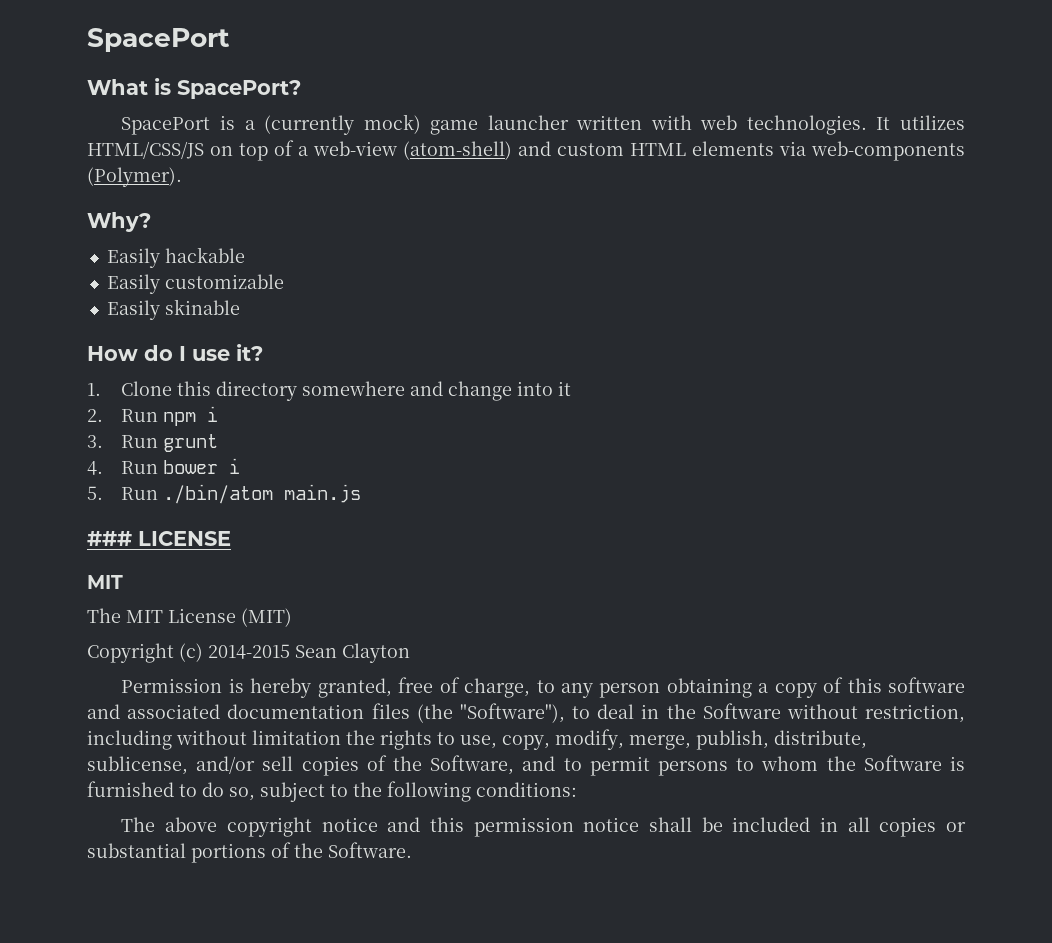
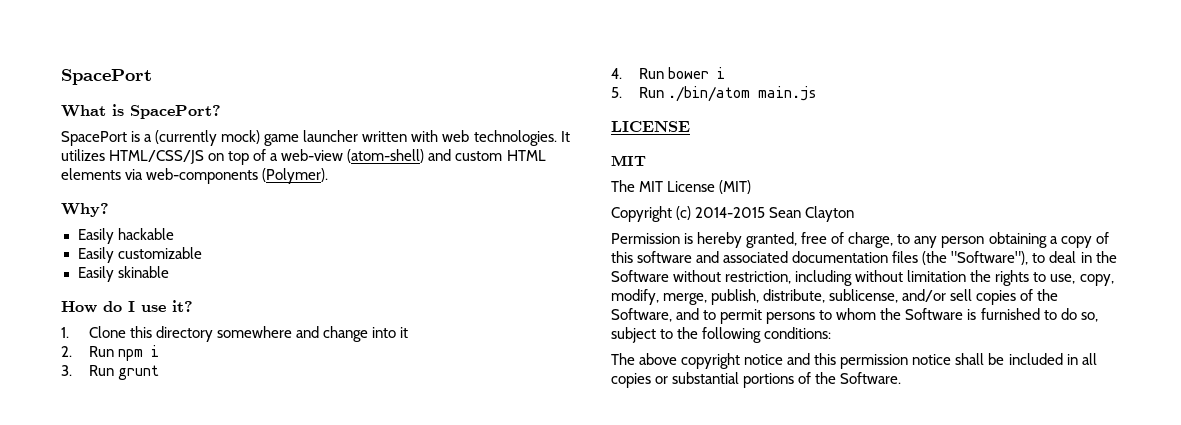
[87,531,132,546] ### -> (817, 93) none

